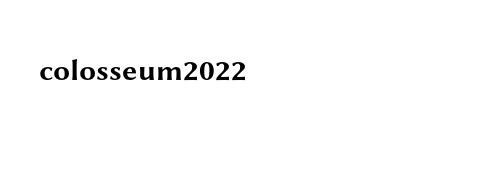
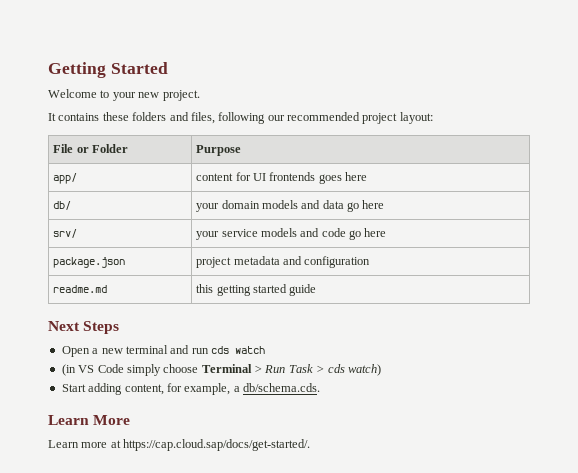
[39,59,247,81] colosseum2022 -> [48,62,168,78] [48,89,200,101] [48,112,433,124] [53,144,128,153] [196,145,242,156] [53,173,78,184] [196,172,368,184] [53,201,72,210] [196,200,385,212] [53,229,78,238] [196,228,387,240] [53,257,126,268] [196,256,371,268] [53,285,108,293] [196,284,317,296] [48,321,120,334] [61,345,265,357] [61,364,381,376] [61,383,320,395] [48,415,131,425] [48,439,311,451] Getting Started // Welcome to your new project. // It contains these folders and files, following our recommended project layout: // File or Folder | Purpose // app/ | content for UI frontends goes here // db/ | your domain models and data go here // srv/ | your service models and code go here // package.json | project metadata and configuration // readme.md | this getting started guide // Next Steps // Open a new terminal and run cds watch // (in VS Code simply choose Terminal > Run Task > cds watch) // Start adding content, for example, a db/schema.cds. // Learn More // Learn more at https://cap.cloud.sap/docs/get-started/.

